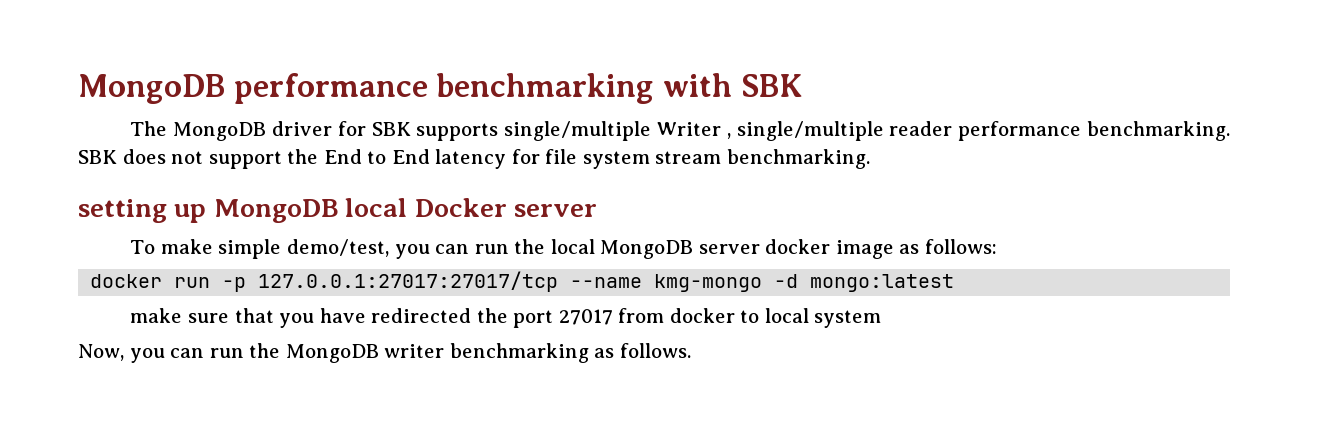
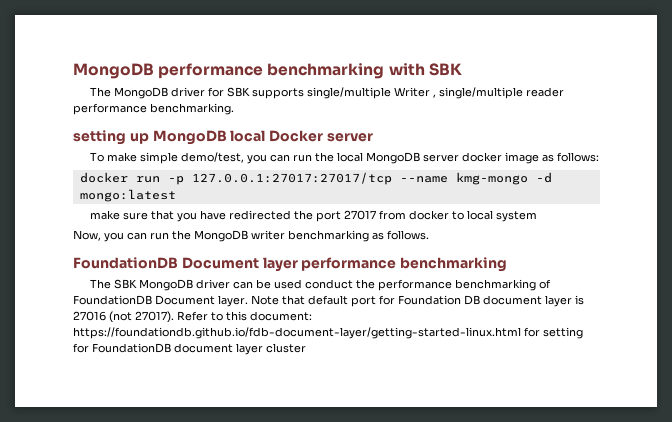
[78,149,870,169] SBK does not support the End to End latency for file system stream benchmarking. -> (234, 109) none
(691, 350) none -> [73,257,508,272] [89,279,551,291] [73,295,584,307] [73,311,312,323] [73,327,583,339] [73,343,306,355] // FoundationDB Document layer performance benchmarking // The SBK MongoDB driver can be used conduct the performance benchmarking of FoundationDB Document layer. Note that default port for Foundation DB document layer is 27016 (not 27017). Refer to this document: https://foundationdb.github.io/fdb-document-layer/getting-started-linux.html for setting for FoundationDB document layer cluster

